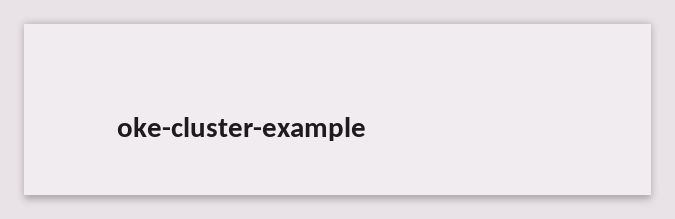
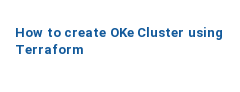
[117,117,366,141] oke-cluster-example -> [15,27,223,40] [15,44,84,54] How to create OKe Cluster using Terraform

